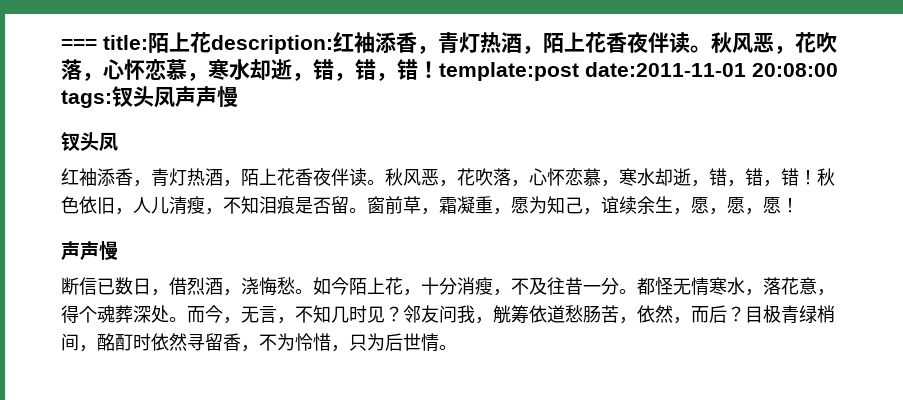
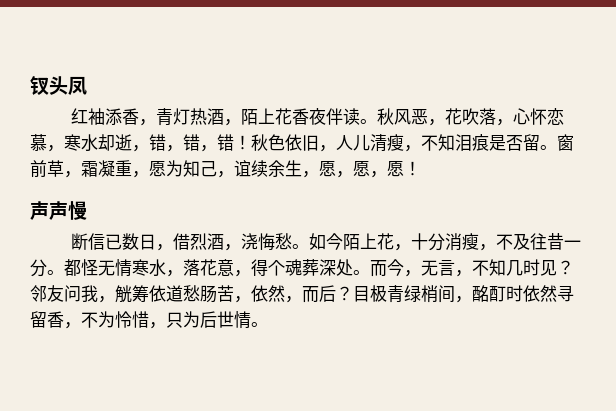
[61,32,837,54] [61,59,838,81] [61,86,238,108] === title:陌上花description:红袖添香，青灯热酒，陌上花香夜伴读。秋风恶，花吹落，心怀恋慕，寒水却逝，错，错，错！template:post date:2011-11-01 20:08:00 tags:钗头凤声声慢 // -> (30, 85) none

